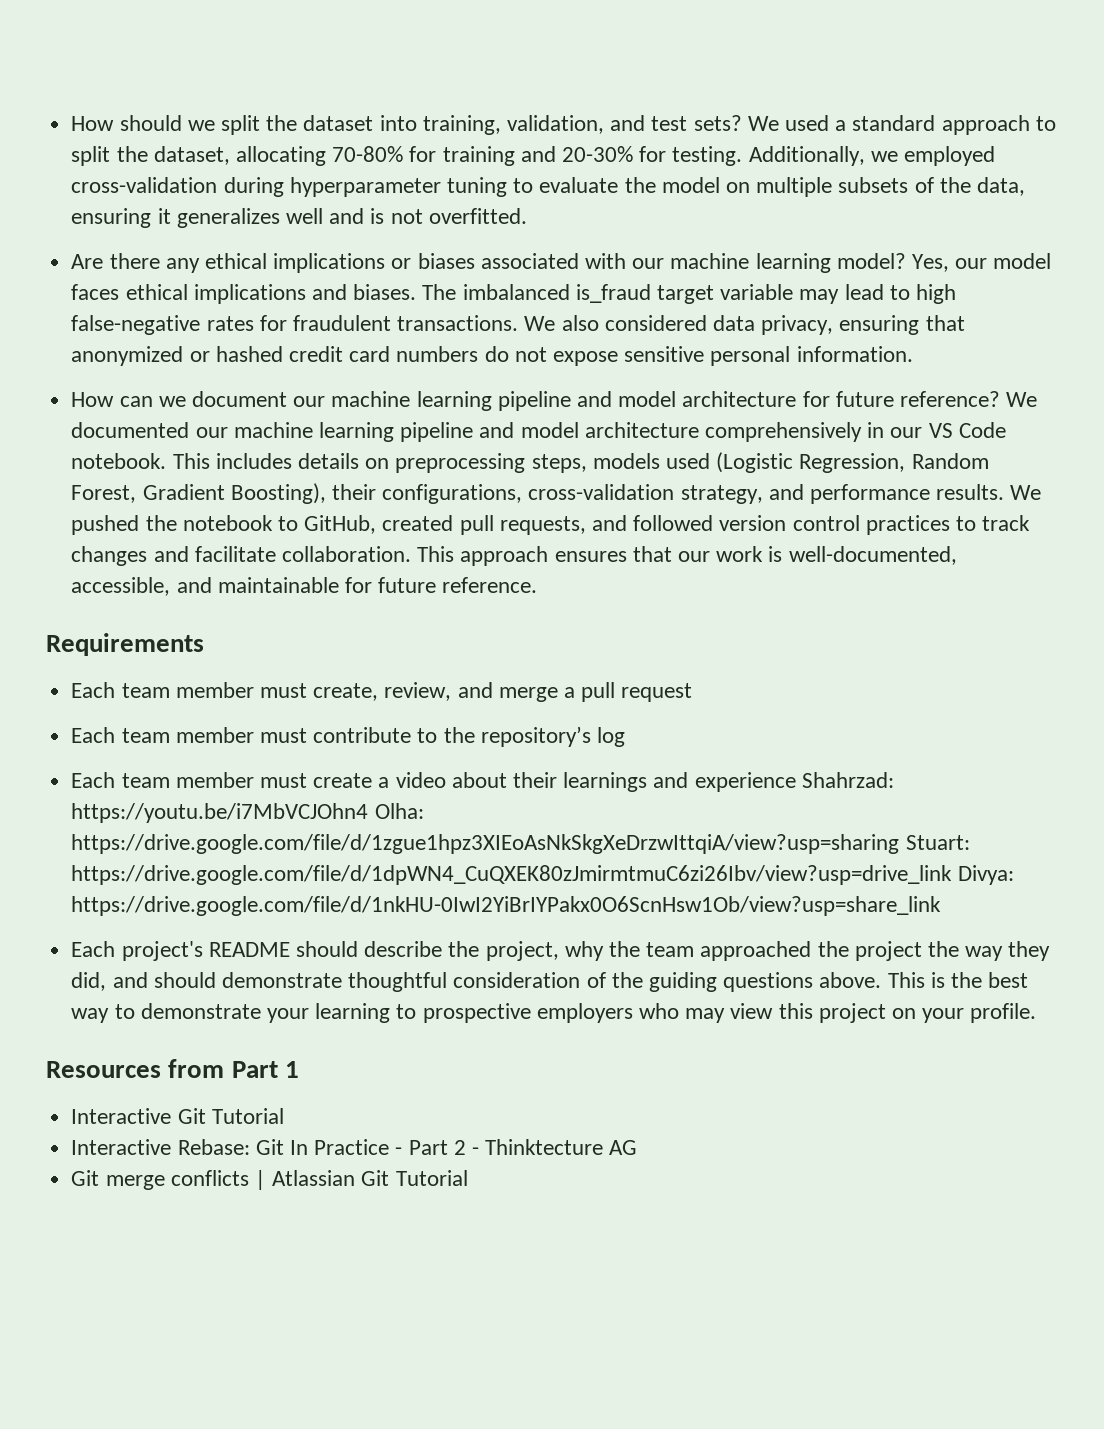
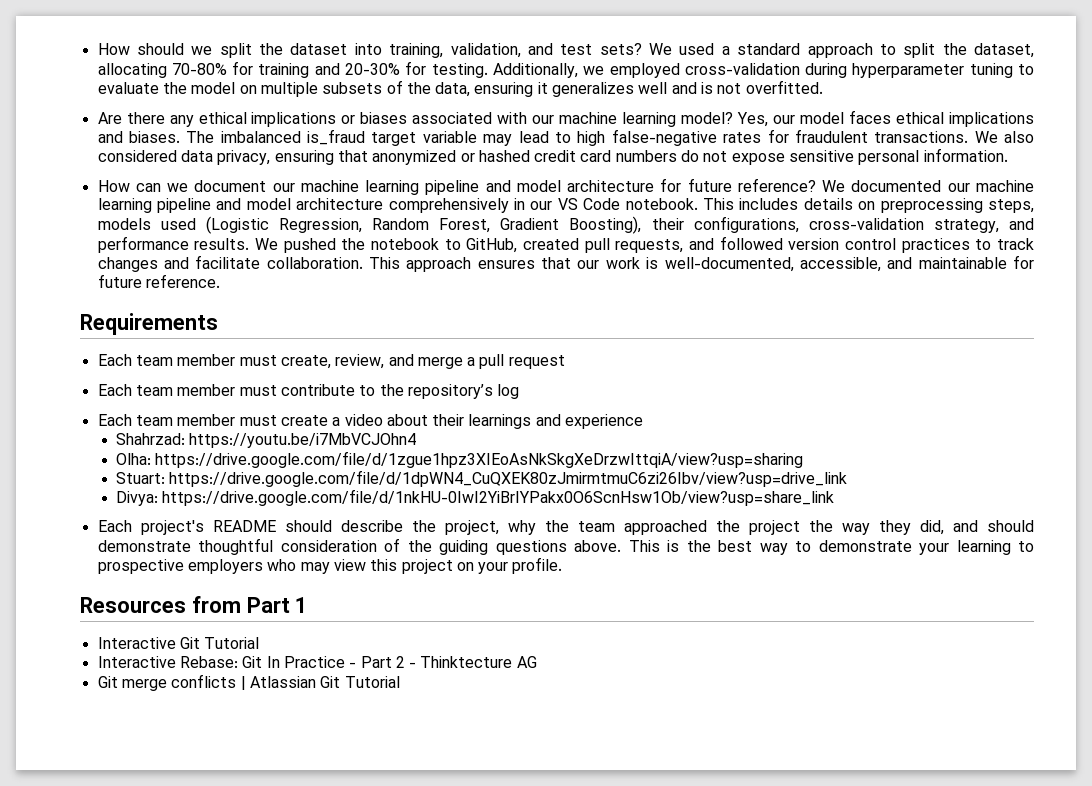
(796, 782) none -> (644, 421) //
(369, 813) none -> (417, 440) //
(900, 844) none -> (804, 459) //
(953, 875) none -> (848, 478) //

